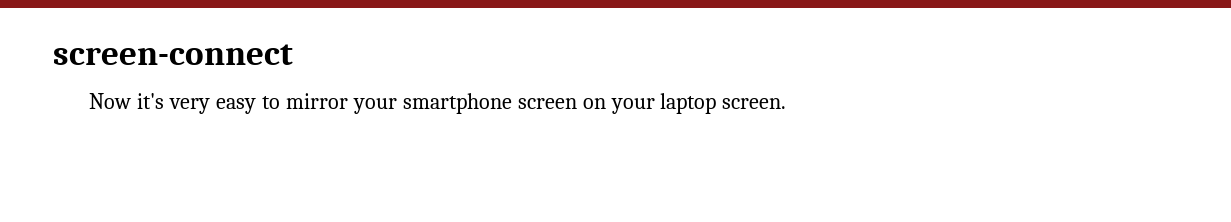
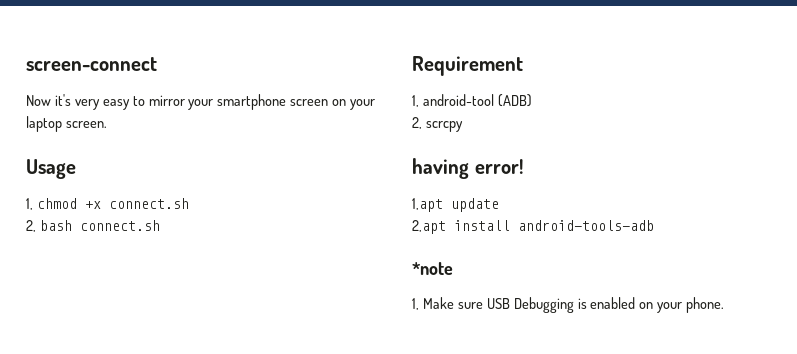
(787, 103) none -> [26,159,76,179] [26,198,189,210] [26,220,160,232] [412,56,523,76] [412,94,532,107] [412,117,463,132] [412,158,524,179] [412,198,499,212] [412,220,654,234] [412,262,453,275] [412,297,725,313] // Usage // 1, chmod +x connect.sh // 2, bash connect.sh // Requirement // 1, android-tool (ADB) // 2, scrcpy // having error! // 1,apt update // 2,apt install android-tools-adb // *note // 1, Make sure USB Debugging is enabled on your phone.

